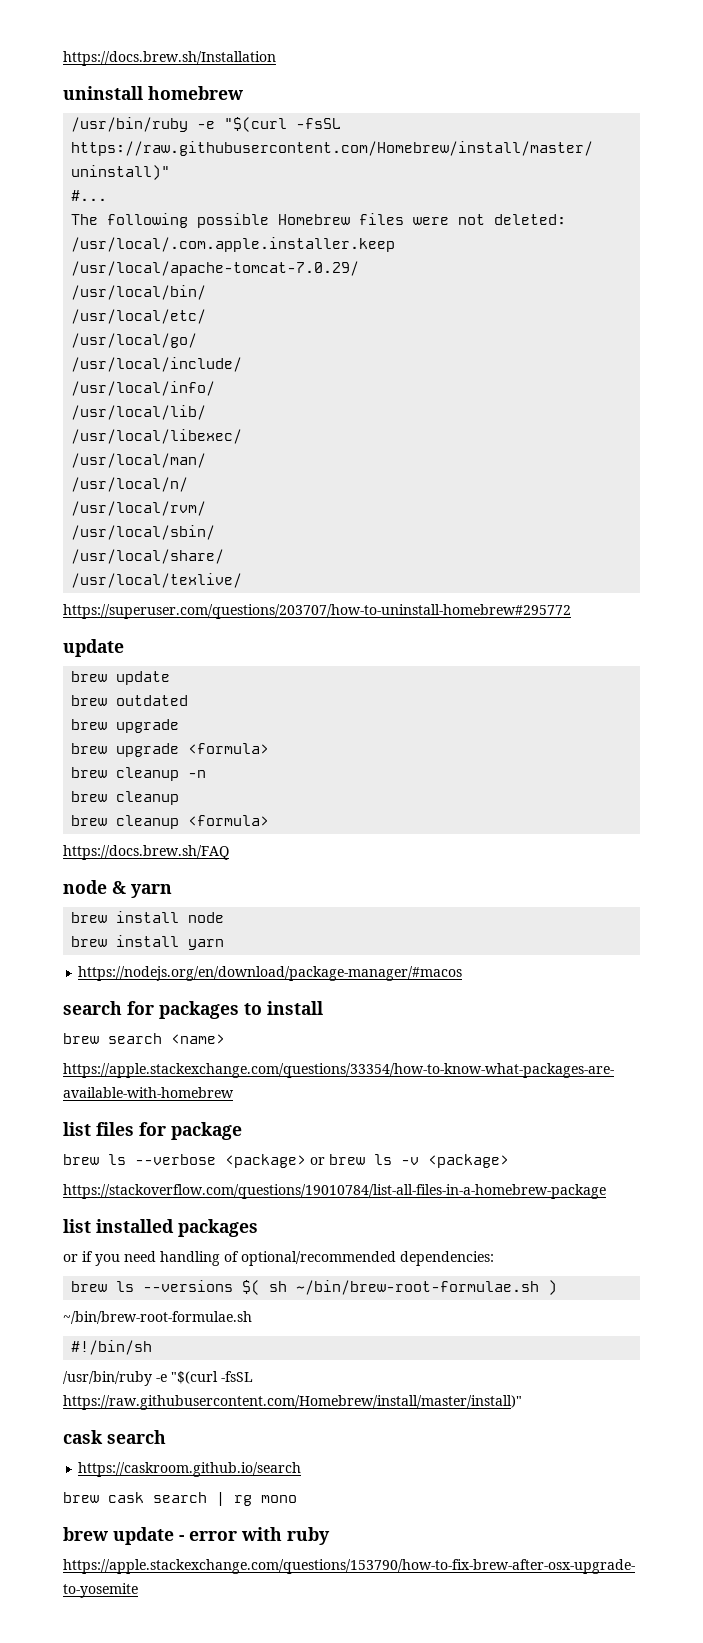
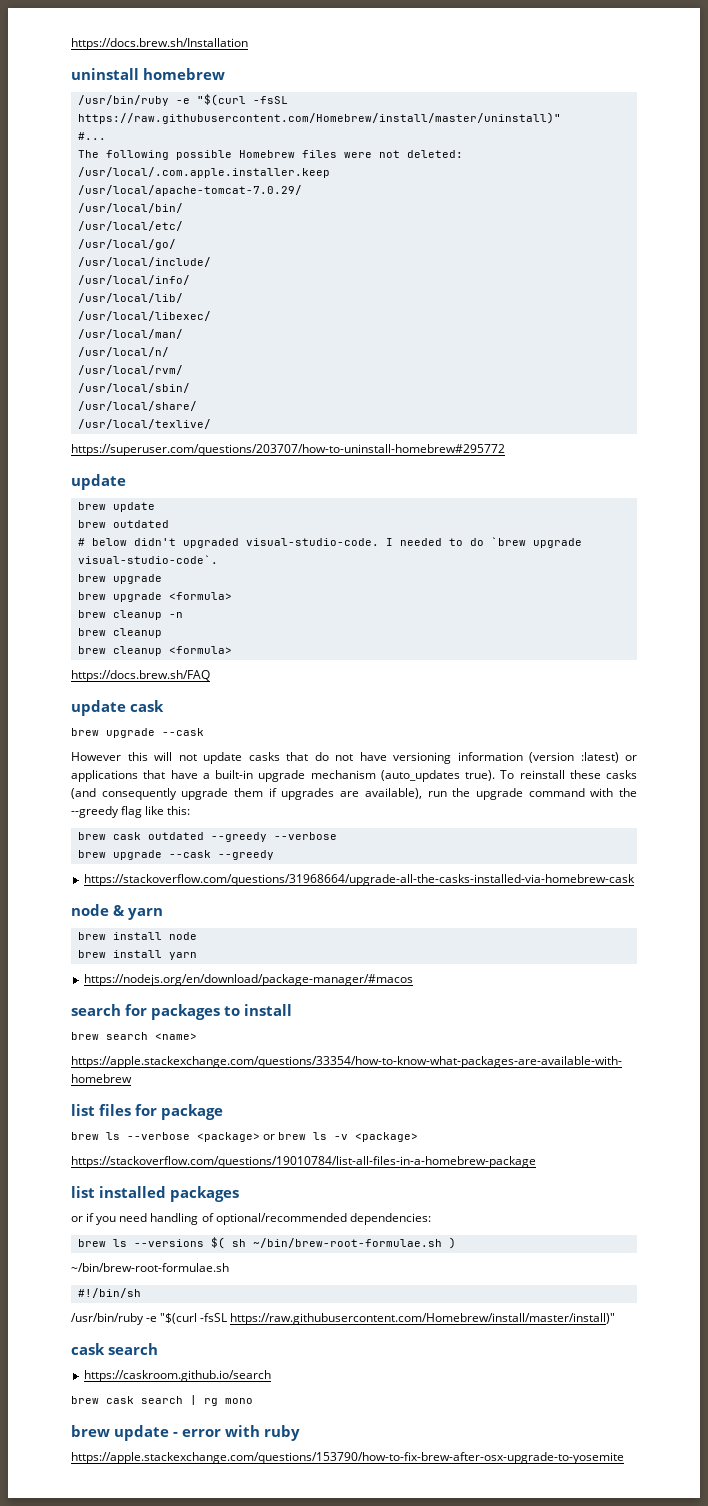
(189, 700) none -> [77,537,582,548] [77,555,218,564] // # below didn't upgraded visual-studio-code. I needed to do `brew upgrade visual-studio-code`.
(229, 852) none -> [71,700,164,716] [71,728,204,738] [71,752,637,764] [71,770,637,782] [71,788,637,800] [71,806,191,818] [77,832,337,842] [77,850,274,860] [83,874,635,886] // update cask // brew upgrade --cask // However this will not update casks that do not have versioning information (version :latest) or applications that have a built-in upgrade mechanism (auto_updates true). To reinstall these casks (and consequently upgrade them if upgrades are available), run the upgrade command with the --greedy flag like this: // brew cask outdated --greedy --verbose // brew upgrade --cask --greedy // https://stackoverflow.com/questions/31968664/upgrade-all-the-casks-installed-via-homebrew-cask

